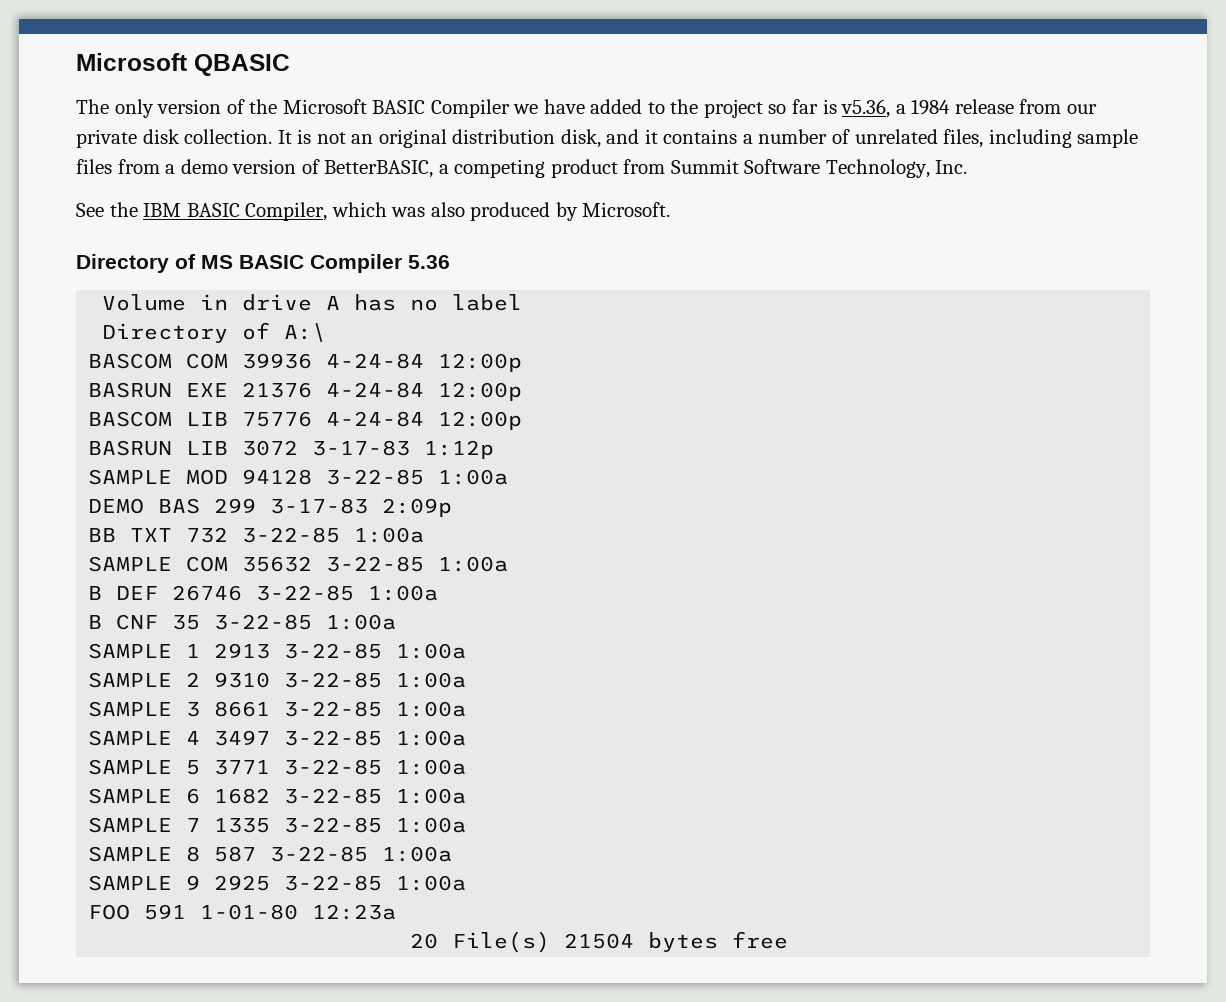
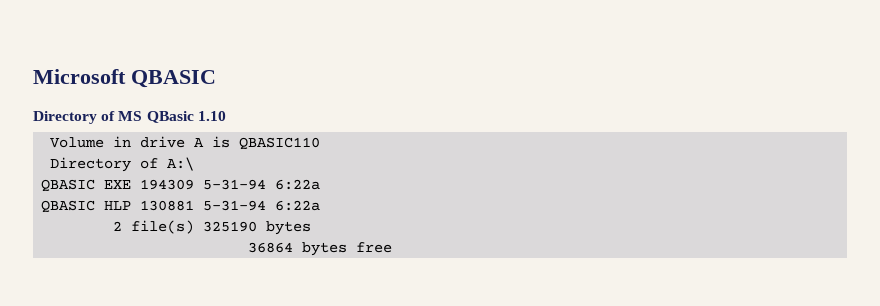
[76,99,1097,118] [76,129,1139,148] [76,159,968,178] [76,202,671,221] // The only version of the Microsoft BASIC Compiler we have added to the project so far is v5.36, a 1984 release from our private disk collection. It is not an original distribution disk, and it contains a number of unrelated files, including sample files from a demo version of BetterBASIC, a competing product from Summit Software Technology, Inc. // See the IBM BASIC Compiler, which was also produced by Microsoft. -> (216, 79) none
[239,254,450,273] BASIC Compiler 5.36 -> [146,111,226,123] QBasic 1.10
[354,294,523,311] has no label -> [212,136,321,150] is QBASIC110
[88,353,523,372] [88,382,523,401] [88,411,523,430] [88,440,495,459] [88,469,509,485] [88,498,453,517] [88,527,425,543] [88,556,509,572] [88,585,439,601] [88,614,397,630] [88,643,467,659] [88,672,467,688] [88,701,467,717] [88,730,467,746] [88,759,467,775] [88,788,467,804] [88,817,467,833] [88,846,453,862] [88,875,467,891] [88,904,397,920] [410,931,635,953] BASCOM COM 39936 4-24-84 12:00p // BASRUN EXE 21376 4-24-84 12:00p // BASCOM LIB 75776 4-24-84 12:00p // BASRUN LIB 3072 3-17-83 1:12p // SAMPLE MOD 94128 3-22-85 1:00a // DEMO BAS 299 3-17-83 2:09p // BB TXT 732 3-22-85 1:00a // SAMPLE COM 35632 3-22-85 1:00a // B DEF 26746 3-22-85 1:00a // B CNF 35 3-22-85 1:00a // SAMPLE 1 2913 3-22-85 1:00a // SAMPLE 2 9310 3-22-85 1:00a // SAMPLE 3 8661 3-22-85 1:00a // SAMPLE 4 3497 3-22-85 1:00a // SAMPLE 5 3771 3-22-85 1:00a // SAMPLE 6 1682 3-22-85 1:00a // SAMPLE 7 1335 3-22-85 1:00a // SAMPLE 8 587 3-22-85 1:00a // SAMPLE 9 2925 3-22-85 1:00a // FOO 591 1-01-80 12:23a // 20 File(s) 21504 -> [41,179,321,192] [41,200,321,213] [113,220,312,235] [248,242,294,253] QBASIC EXE 194309 5-31-94 6:22a // QBASIC HLP 130881 5-31-94 6:22a // 2 file(s) 325190 bytes // 36864

